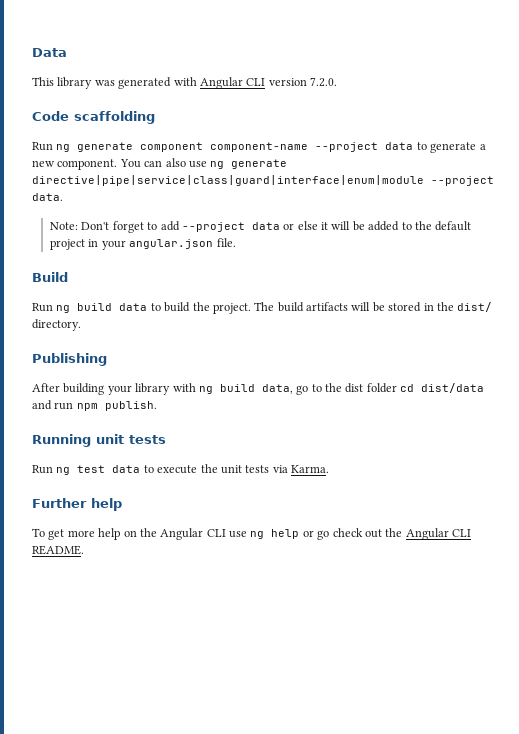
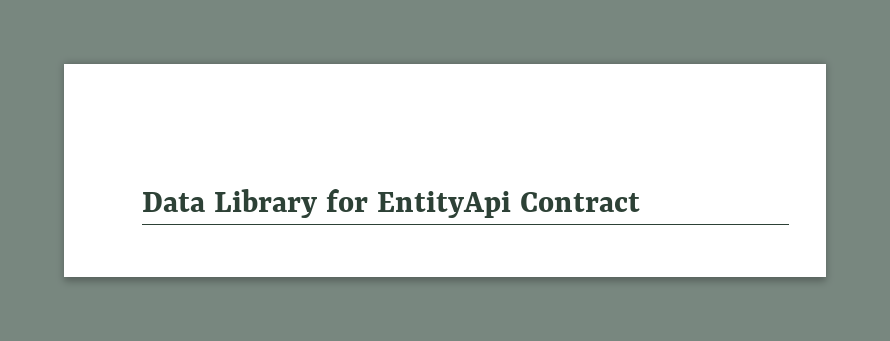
[32,77,337,89] [32,111,155,124] [32,142,486,153] [32,158,288,170] [32,175,494,186] [32,193,63,201] [50,221,472,233] [50,238,236,250] [32,272,68,282] [32,302,493,314] [32,319,81,331] [32,353,107,366] [32,383,485,395] [32,400,157,411] [32,434,166,447] [32,464,329,475] [32,498,122,511] [32,528,471,540] [32,545,84,555] // This library was generated with Angular CLI version 7.2.0. // Code scaffolding // Run ng generate component component-name --project data to generate a new component. You can also use ng generate directive|pipe|service|class|guard|interface|enum|module --project data. // Note: Don't forget to add --project data or else it will be added to the default project in your angular.json file. // Build // Run ng build data to build the project. The build artifacts will be stored in the dist/ directory. // Publishing // After building your library with ng build data, go to the dist folder cd dist/data and run npm publish. // Running unit tests // Run ng test data to execute the unit tests via Karma. // Further help // To get more help on the Angular CLI use ng help or go check out the Angular CLI README. -> [214,189,641,218] Library for EntityApi Contract

